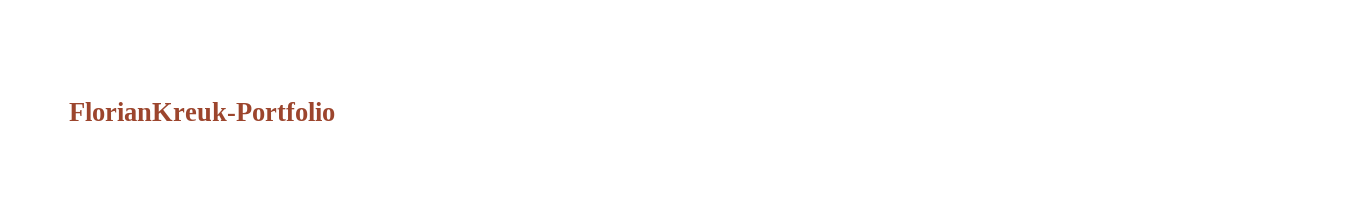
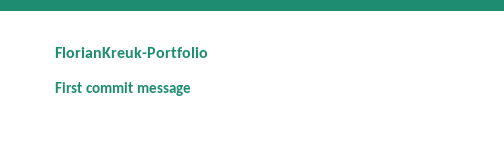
(335, 111) none -> [55,82,191,96] // First commit message

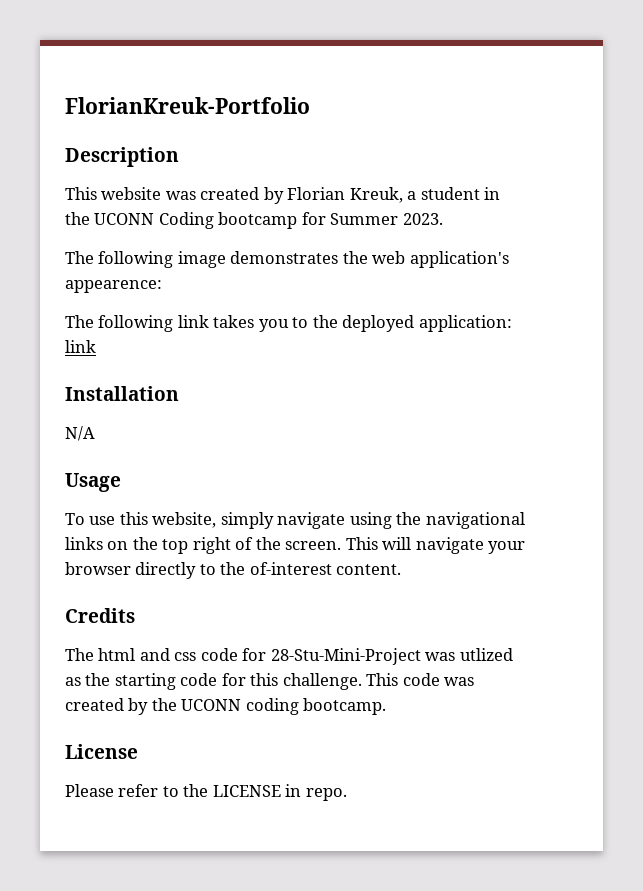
[55,82,191,96] First commit message -> [65,147,179,167] [65,187,501,204] [65,212,443,229] [65,251,509,268] [65,280,162,293] [65,315,512,332] [65,340,96,353] [65,386,179,401] [65,426,95,441] [65,473,121,492] [65,512,525,529] [65,537,526,554] [65,562,402,579] [65,608,135,623] [65,648,513,665] [65,673,475,690] [65,698,387,715] [65,744,138,759] [65,784,347,801] Description // This website was created by Florian Kreuk, a student in the UCONN Coding bootcamp for Summer 2023. // The following image demonstrates the web application's appearence: // The following link takes you to the deployed application: link // Installation // N/A // Usage // To use this website, simply navigate using the navigational links on the top right of the screen. This will navigate your browser directly to the of-interest content. // Credits // The html and css code for 28-Stu-Mini-Project was utlized as the starting code for this challenge. This code was created by the UCONN coding bootcamp. // License // Please refer to the LICENSE in repo.

